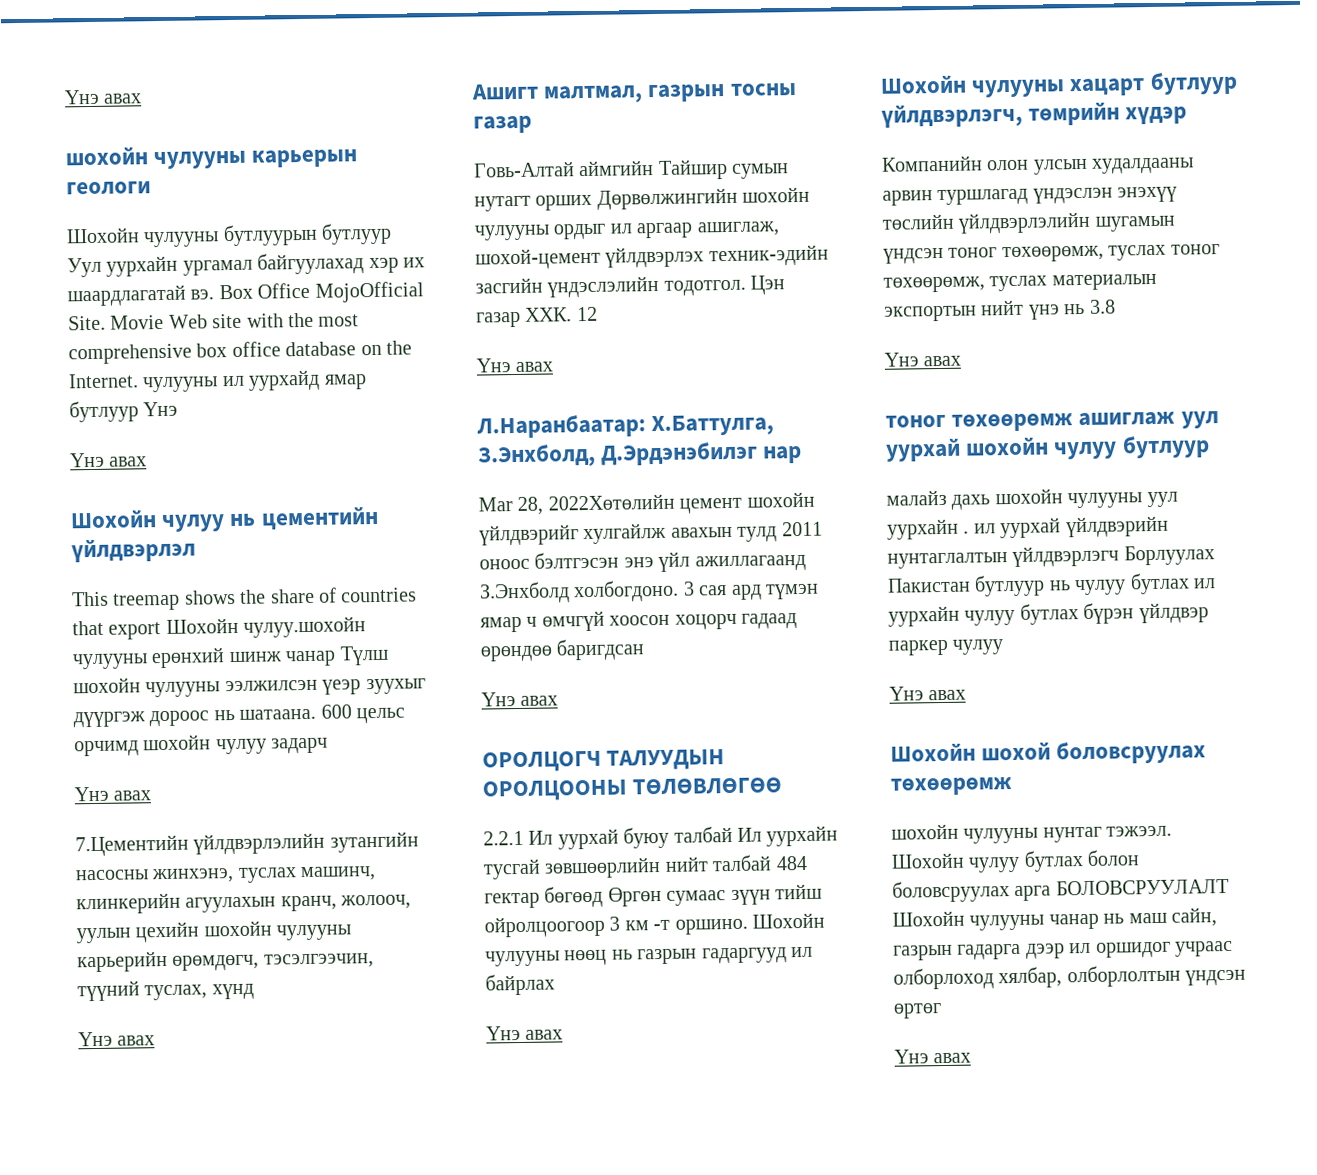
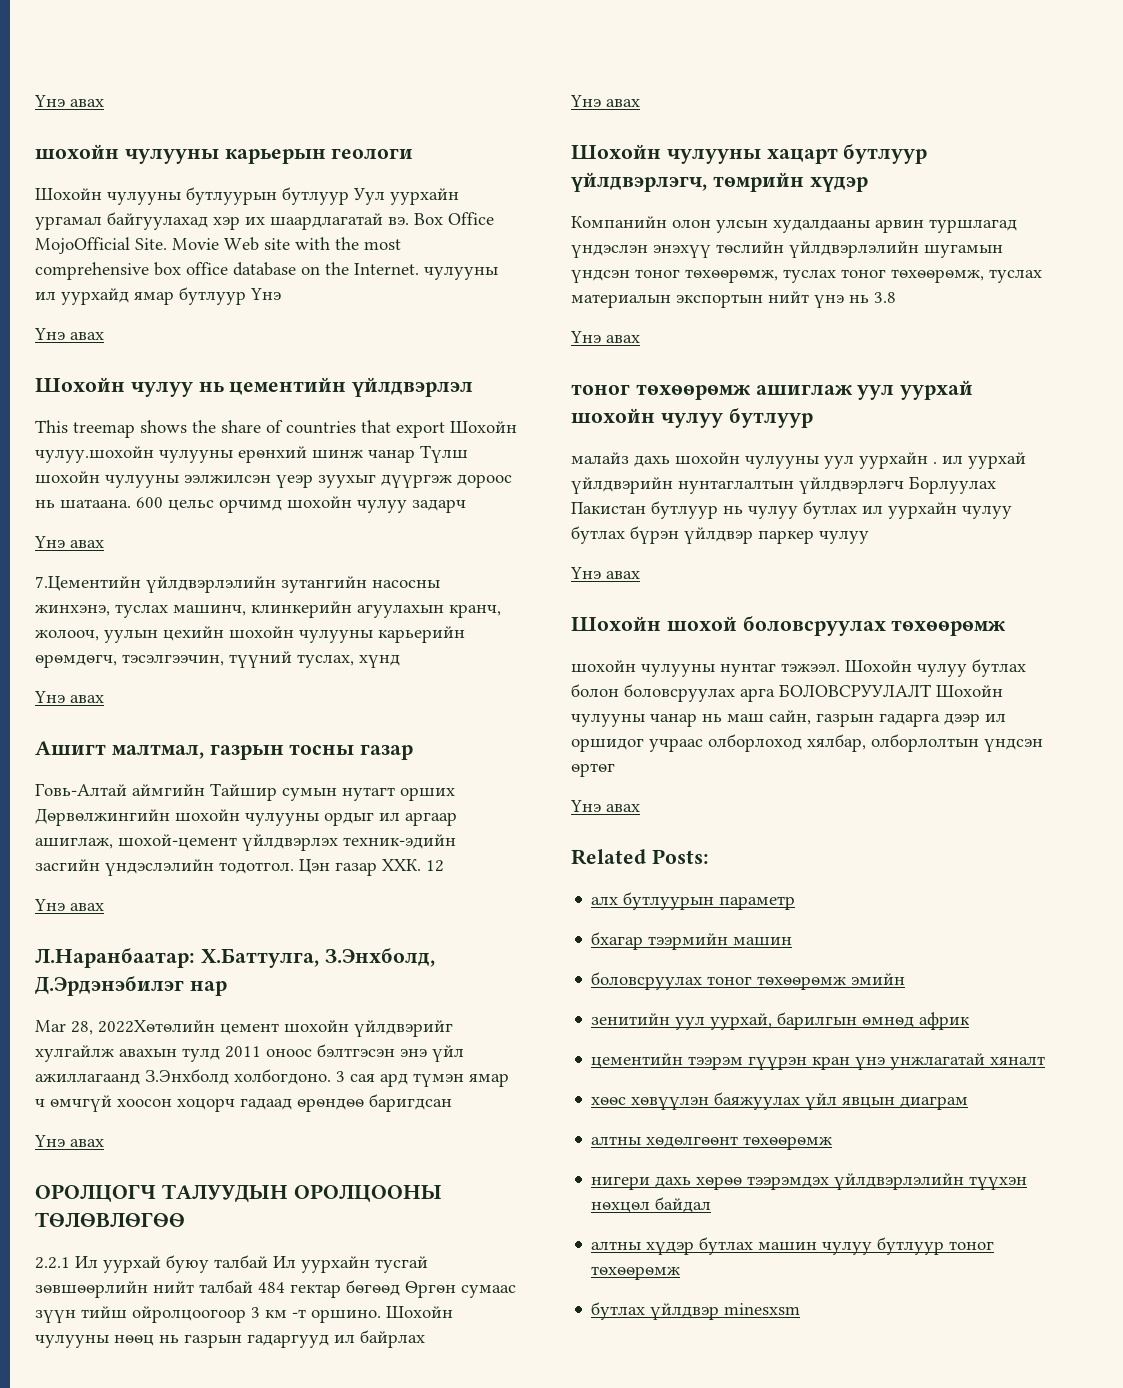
(972, 1058) none -> [571,849,709,865] [591,892,796,910] [591,932,793,950] [591,972,906,990] [591,1012,971,1030] [591,1053,1046,1070] [591,1092,969,1110] [591,1136,833,1150] [591,1173,1028,1190] [591,1197,712,1213] [591,1237,995,1255] [591,1266,681,1280] [591,1302,801,1320] // Related Posts: // алх бутлуурын параметр // бхагар тээрмийн машин // боловсруулах тоног төхөөрөмж эмийн // зенитийн уул уурхай, барилгын өмнөд африк // цементийн тээрэм гүүрэн кран үнэ унжлагатай хяналт // хөөс хөвүүлэн баяжуулах үйл явцын диаграм // алтны хөдөлгөөнт төхөөрөмж // нигери дахь хөрөө тээрэмдэх үйлдвэрлэлийн түүхэн нөхцөл байдал // алтны хүдэр бутлах машин чулуу бутлуур тоног төхөөрөмж // бутлах үйлдвэр minesxsm

